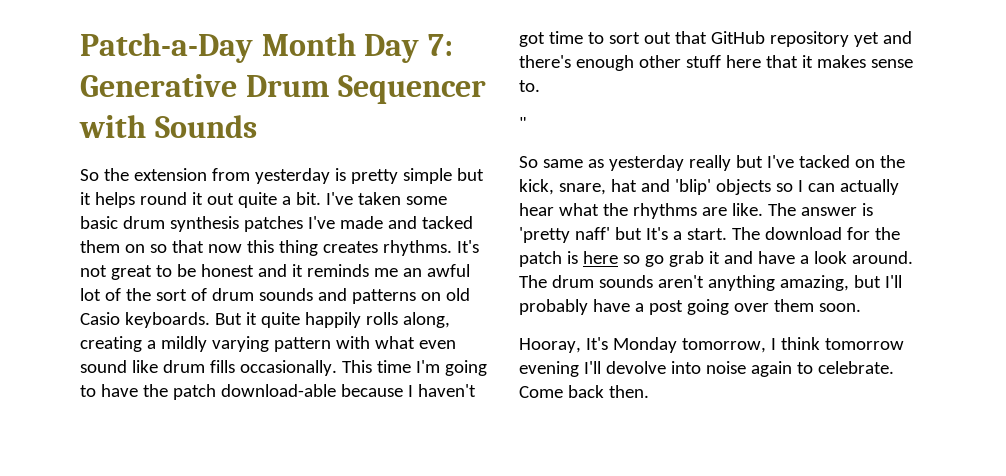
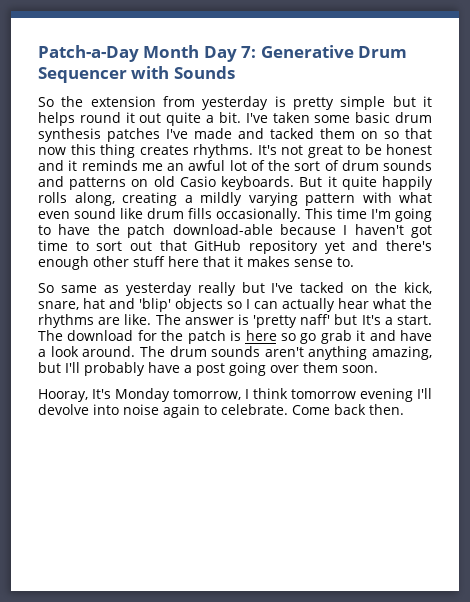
[519,117,527,130] // " -> (354, 262) none

